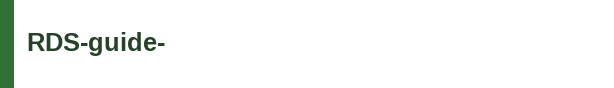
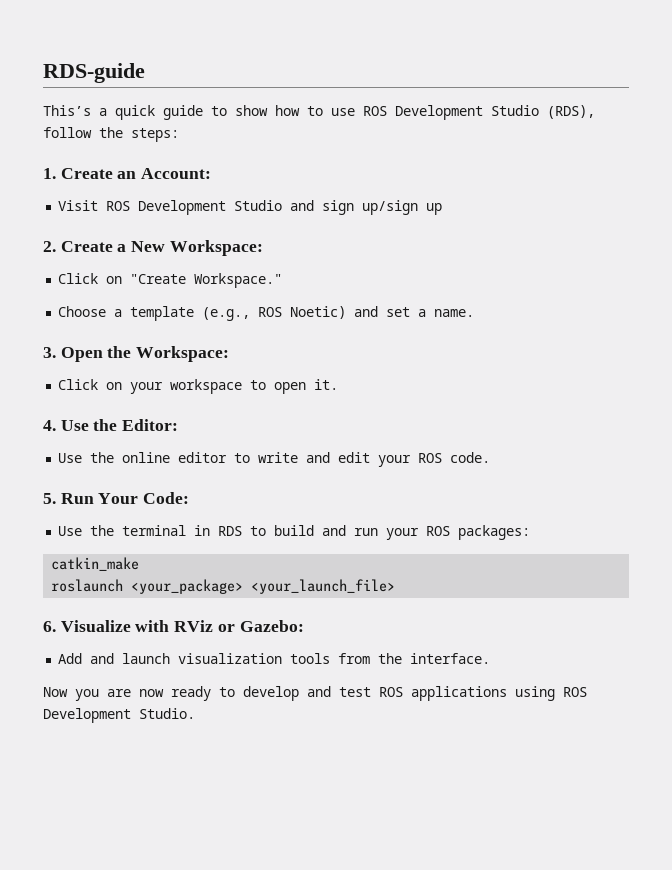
[27,32,165,56] RDS-guide- -> [43,63,145,83] [43,105,595,120] [43,127,179,142] [43,168,212,179] [58,200,443,215] [43,240,263,256] [58,273,283,288] [58,306,475,321] [43,346,230,362] [58,379,339,394] [43,419,179,431] [58,452,491,467] [43,492,190,504] [58,525,531,540] [51,557,140,571] [51,579,396,594] [43,620,304,632] [58,653,491,664] [43,686,587,701] [43,708,195,723] RDS-guide // This’s a quick guide to show how to use ROS Development Studio (RDS), follow the steps: // 1. Create an Account: // Visit ROS Development Studio and sign up/sign up // 2. Create a New Workspace: // Click on "Create Workspace." // Choose a template (e.g., ROS Noetic) and set a name. // 3. Open the Workspace: // Click on your workspace to open it. // 4. Use the Editor: // Use the online editor to write and edit your ROS code. // 5. Run Your Code: // Use the terminal in RDS to build and run your ROS packages: // catkin_make // roslaunch <your_package> <your_launch_file> // 6. Visualize with RViz or Gazebo: // Add and launch visualization tools from the interface. // Now you are now ready to develop and test ROS applications using ROS Development Studio.

